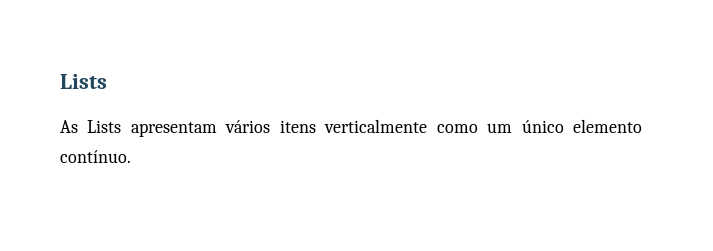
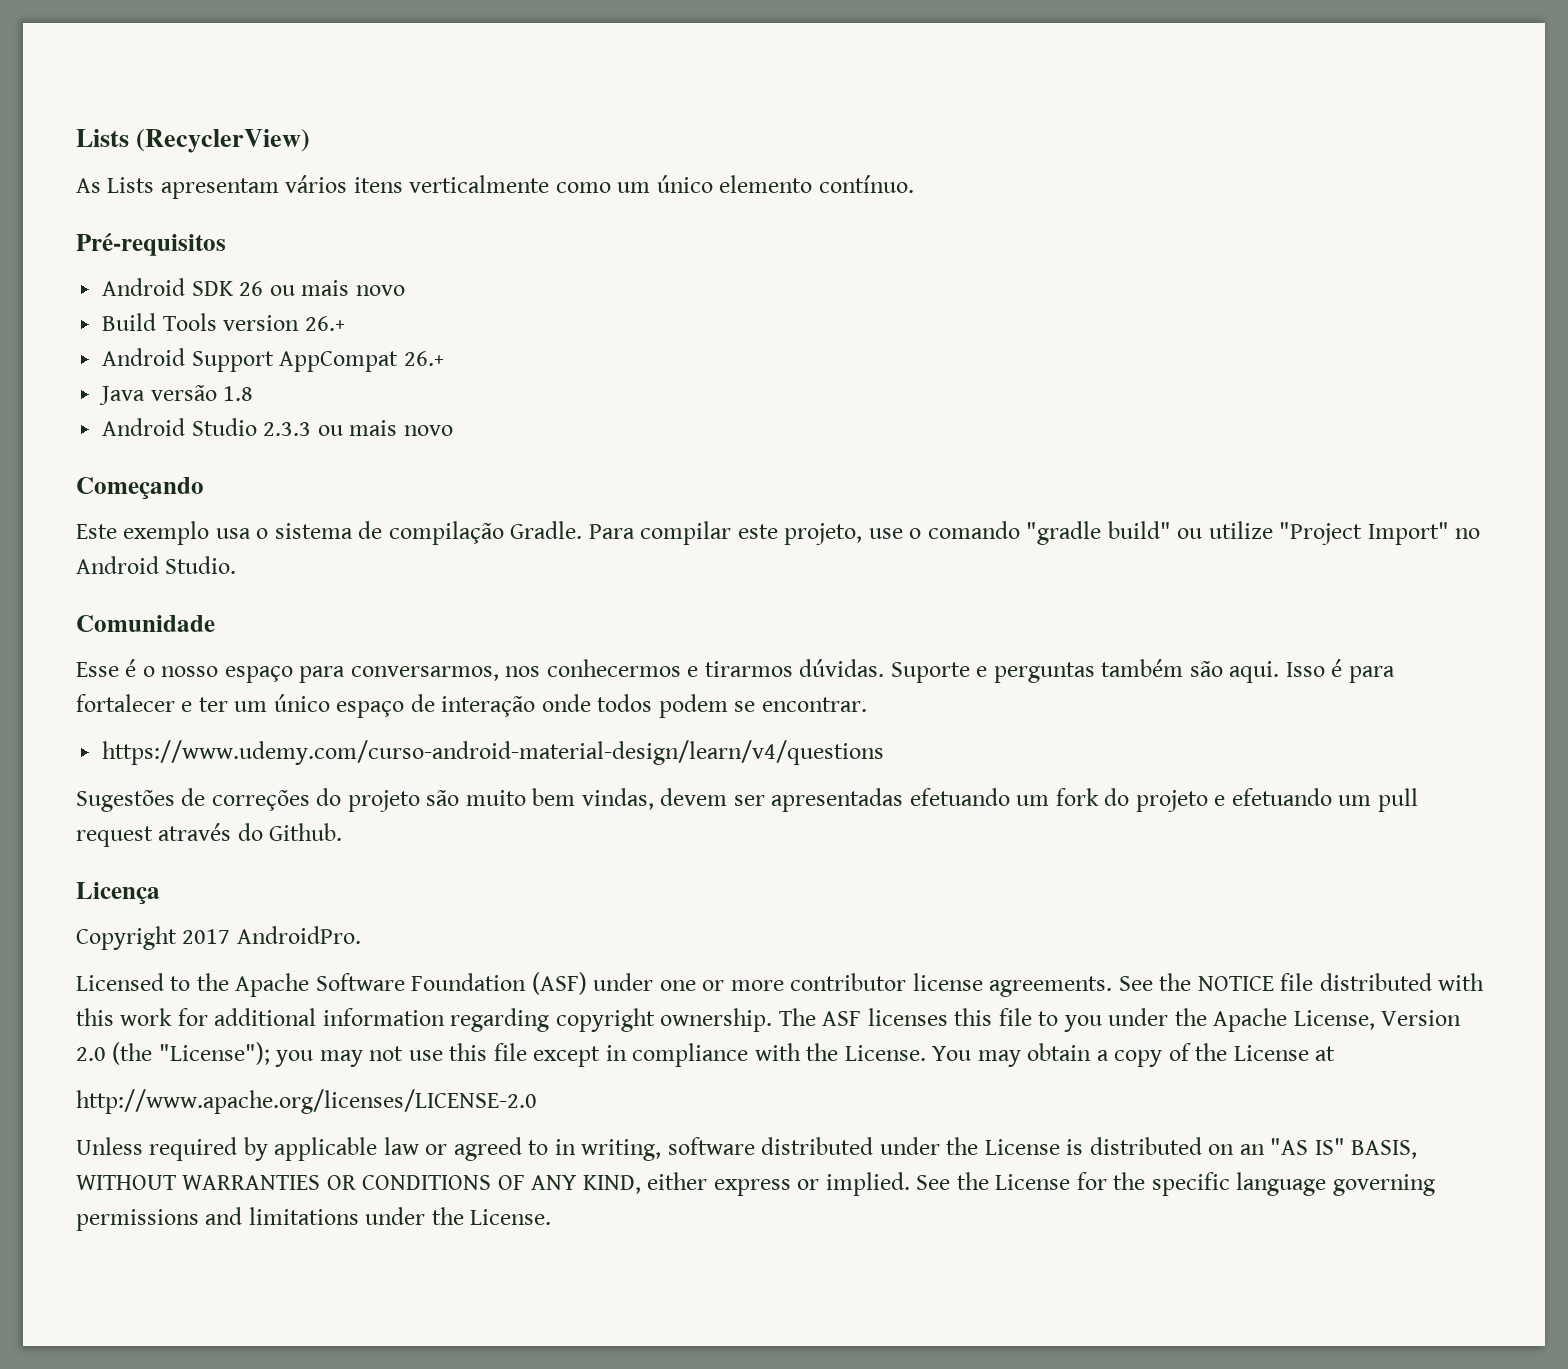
[60,74,107,89] Lists -> [76,129,311,153] Lists (RecyclerView)
(131, 156) none -> [76,233,226,256] [102,278,405,296] [102,313,345,331] [102,348,444,372] [99,385,254,405] [102,418,453,436] [76,477,204,500] [76,521,1481,545] [76,556,237,574] [76,615,215,632] [76,659,1395,683] [76,694,867,718] [102,740,885,765] [76,788,1418,812] [76,823,343,847] [76,882,160,905] [76,926,361,950] [76,972,1485,997] [76,1008,1462,1032] [76,1042,1336,1067] [76,1089,537,1114] [76,1137,1418,1161] [76,1172,1435,1196] [76,1207,552,1231] // Pré-requisitos // Android SDK 26 ou mais novo // Build Tools version 26.+ // Android Support AppCompat 26.+ // Java versão 1.8 // Android Studio 2.3.3 ou mais novo // Começando // Este exemplo usa o sistema de compilação Gradle. Para compilar este projeto, use o comando "gradle build" ou utilize "Project Import" no Android Studio. // Comunidade // Esse é o nosso espaço para conversarmos, nos conhecermos e tirarmos dúvidas. Suporte e perguntas também são aqui. Isso é para fortalecer e ter um único espaço de interação onde todos podem se encontrar. // https://www.udemy.com/curso-android-material-design/learn/v4/questions // Sugestões de correções do projeto são muito bem vindas, devem ser apresentadas efetuando um fork do projeto e efetuando um pull request através do Github. // Licença // Copyright 2017 AndroidPro. // Licensed to the Apache Software Foundation (ASF) under one or more contributor license agreements. See the NOTICE file distributed with this work for additional information regarding copyright ownership. The ASF licenses this file to you under the Apache License, Version 2.0 (the "License"); you may not use this file except in compliance with the License. You may obtain a copy of the License at // http://www.apache.org/licenses/LICENSE-2.0 // Unless required by applicable law or agreed to in writing, software distributed under the License is distributed on an "AS IS" BASIS, WITHOUT WARRANTIES OR CONDITIONS OF ANY KIND, either express or implied. See the License for the specific language governing permissions and limitations under the License.

